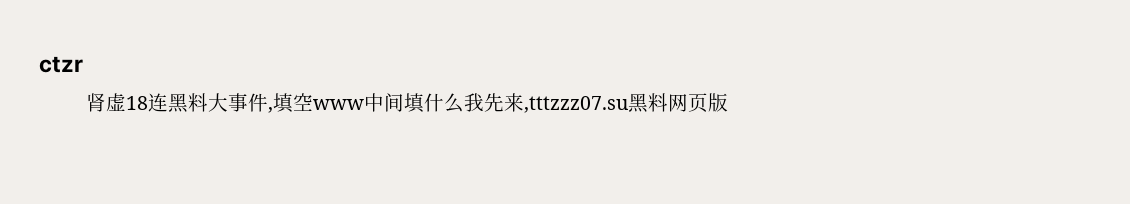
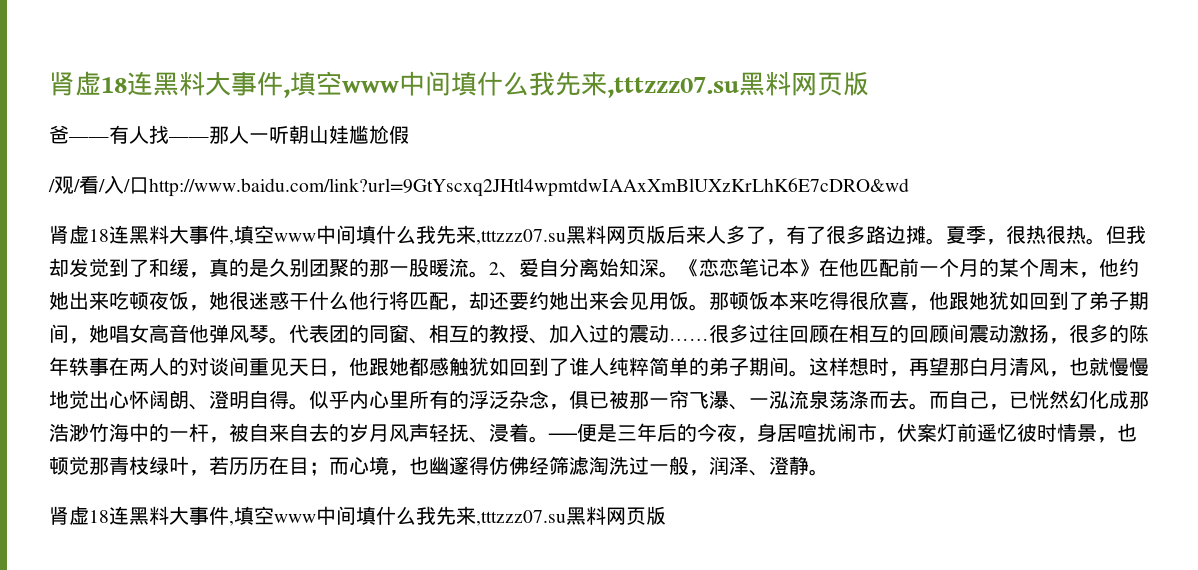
[39,56,83,73] ctzr -> [49,71,869,98] [49,125,409,144] [48,175,909,197] [49,225,1146,245] [49,258,1139,278] [49,291,1149,311] [49,324,1149,344] [49,357,1149,377] [49,390,1149,410] [49,423,1137,443] [49,456,829,476] 肾虚18连黑料大事件,填空www中间填什么我先来,tttzzz07.su黑料网页版 // 爸——有人找——那人一听朝山娃尴尬假 // /观/看/入/口http://www.baidu.com/link?url=9GtYscxq2JHtl4wpmtdwIAAxXmBlUXzKrLhK6E7cDRO&wd // 肾虚18连黑料大事件,填空www中间填什么我先来,tttzzz07.su黑料网页版后来人多了，有了很多路边摊。夏季，很热很热。但我却发觉到了和缓，真的是久别团聚的那一股暖流。2、爱自分离始知深。《恋恋笔记本》在他匹配前一个月的某个周末，他约她出来吃顿夜饭，她很迷惑干什么他行将匹配，却还要约她出来会见用饭。那顿饭本来吃得很欣喜，他跟她犹如回到了弟子期间，她唱女高音他弹风琴。代表团的同窗、相互的教授、加入过的震动……很多过往回顾在相互的回顾间震动激扬，很多的陈年轶事在两人的对谈间重见天日，他跟她都感触犹如回到了谁人纯粹简单的弟子期间。这样想时，再望那白月清风，也就慢慢地觉出心怀阔朗、澄明自得。似乎内心里所有的浮泛杂念，俱已被那一帘飞瀑、一泓流泉荡涤而去。而自己，已恍然幻化成那浩渺竹海中的一杆，被自来自去的岁月风声轻抚、浸着。──便是三年后的今夜，身居喧扰闹市，伏案灯前遥忆彼时情景，也顿觉那青枝绿叶，若历历在目；而心境，也幽邃得仿佛经筛滤淘洗过一般，润泽、澄静。

